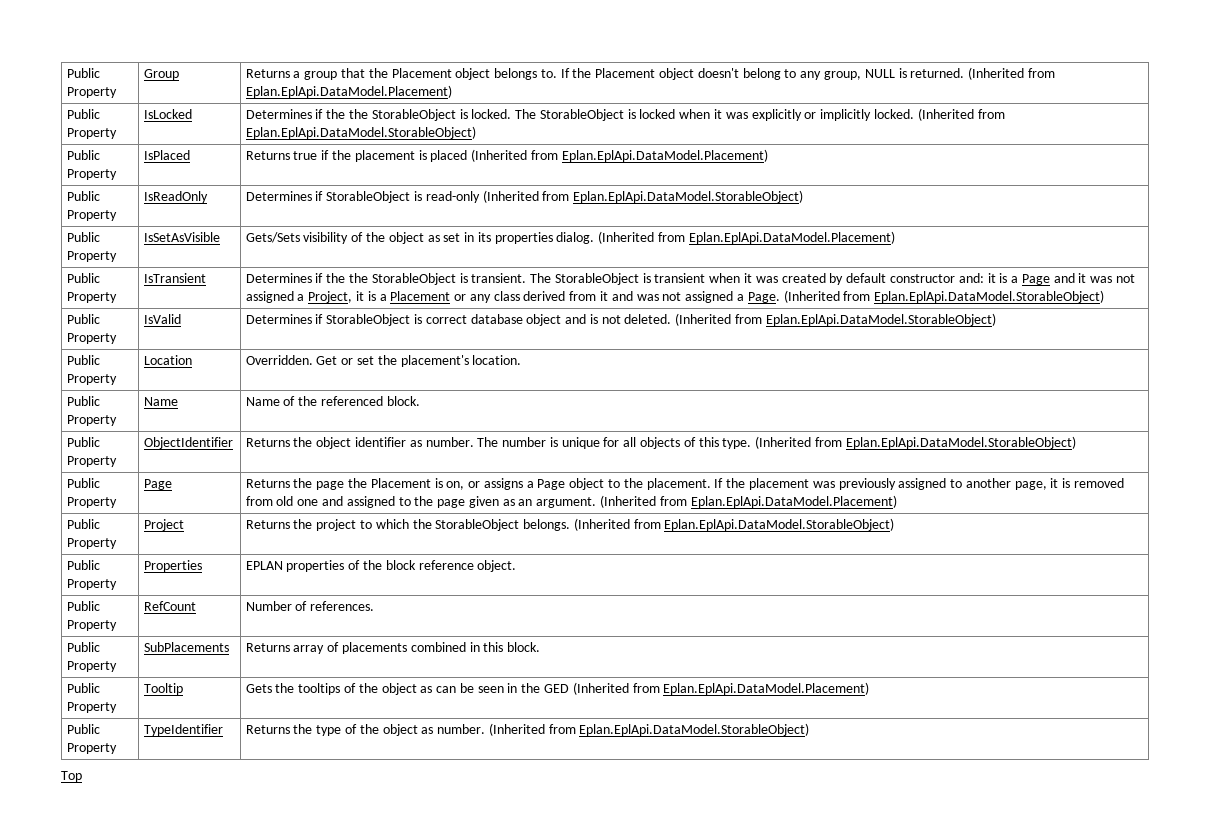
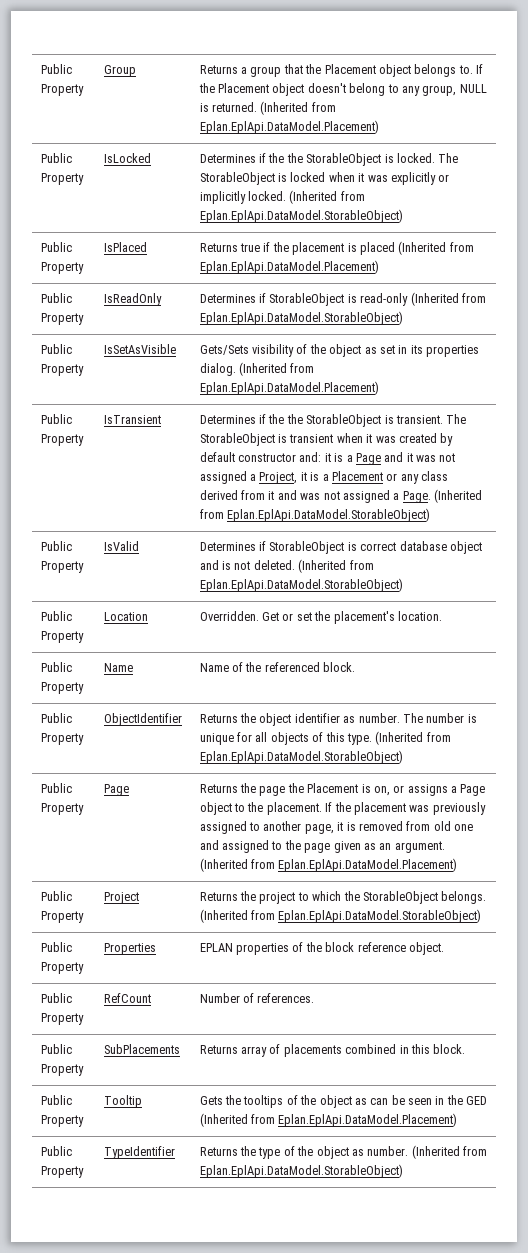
[61,771,82,782] // Top -> (403, 1171) none

